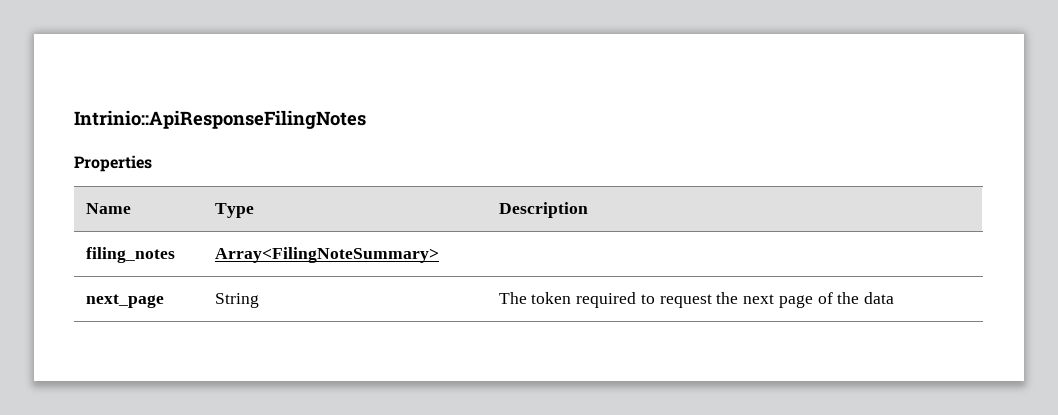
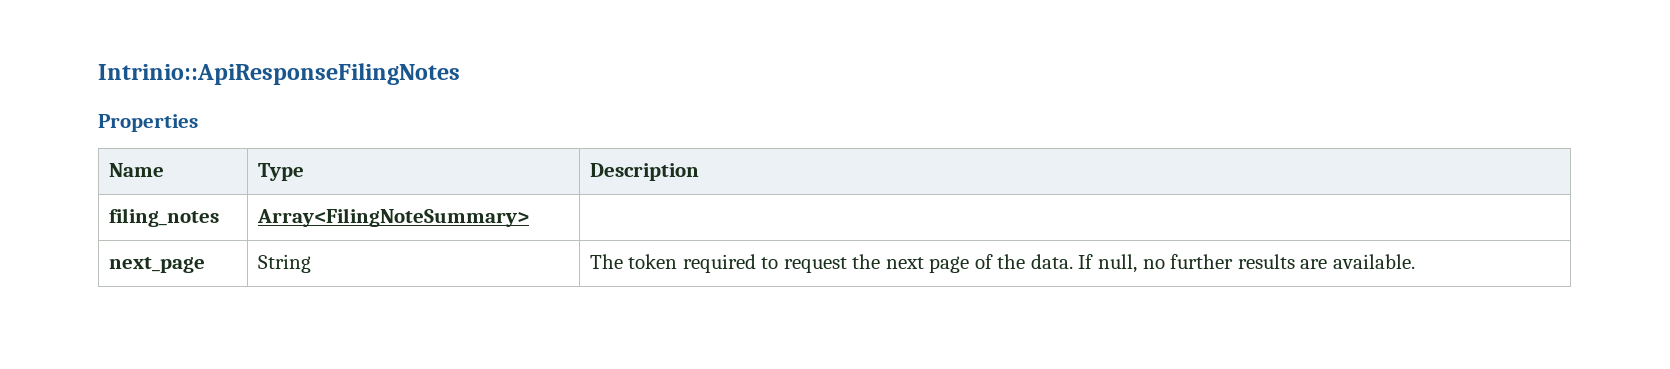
[863,292,894,304] data -> [1030,254,1415,273] data. If null, no further results are available.

